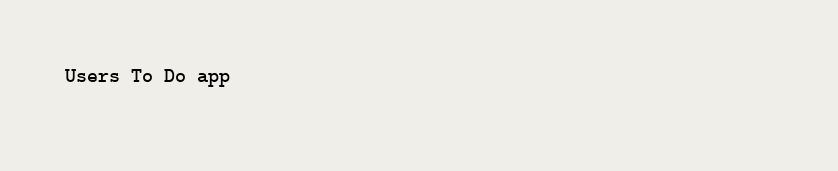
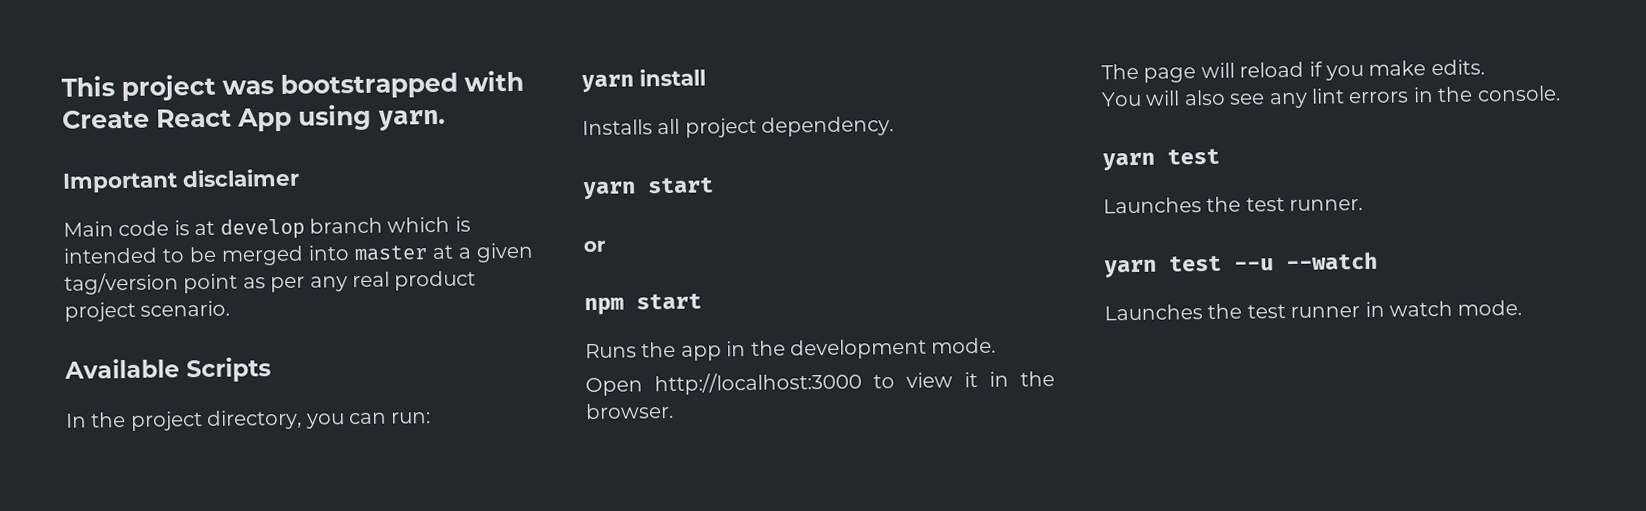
[64,69,230,87] Users To Do app -> [61,69,524,102] [62,103,446,132] [62,168,300,193] [63,216,471,240] [63,242,534,266] [64,270,477,295] [64,300,231,322] [64,357,271,383] [65,409,432,431] [581,68,706,93] [582,116,895,138] [583,177,714,200] [583,240,606,253] [584,293,702,316] [585,337,997,361] [585,371,1055,397] [585,402,674,420] [1101,59,1485,83] [1101,85,1561,109] [1102,148,1220,171] [1103,196,1364,214] [1104,251,1378,278] [1104,299,1523,321] This project was bootstrapped with Create React App using yarn. // Important disclaimer // Main code is at develop branch which is intended to be merged into master at a given tag/version point as per any real product project scenario. // Available Scripts // In the project directory, you can run: // yarn install // Installs all project dependency. // yarn start // or // npm start // Runs the app in the development mode. // Open http://localhost:3000 to view it in the browser. // The page will reload if you make edits. // You will also see any lint errors in the console. // yarn test // Launches the test runner. // yarn test --u --watch // Launches the test runner in watch mode.

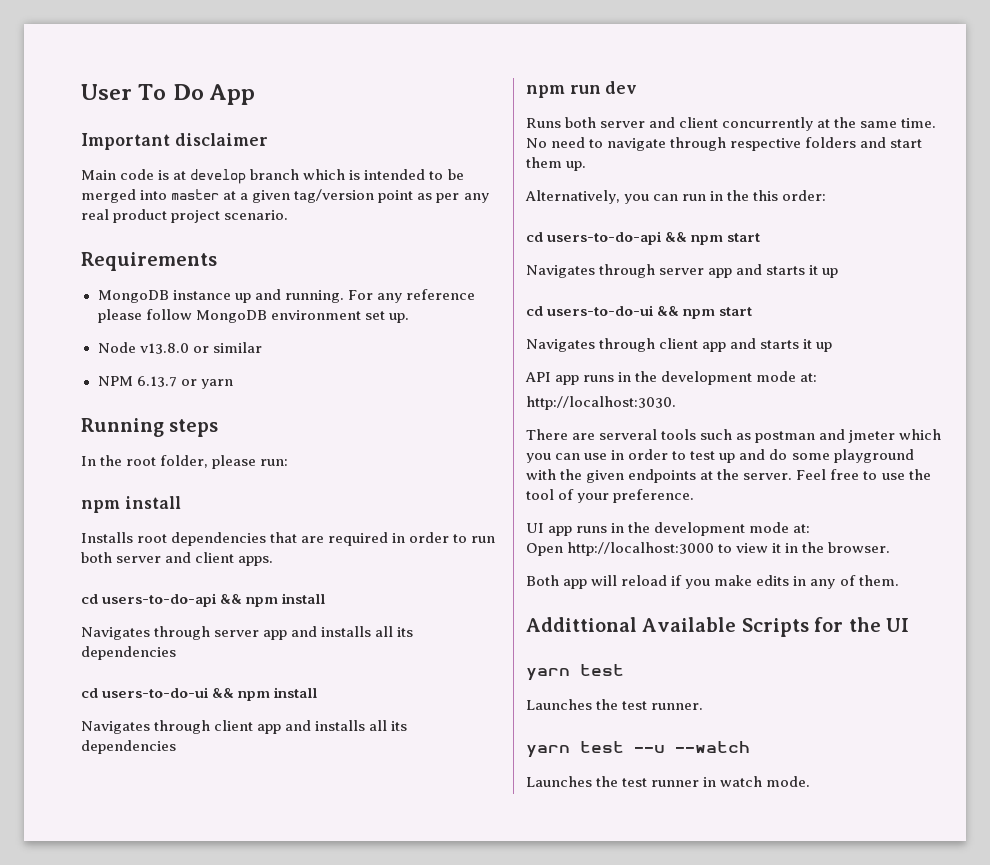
[61,69,524,102] [62,108,232,129] This project was bootstrapped with Create React -> [81,84,204,100] User To Do
[298,103,446,131] using yarn. -> (256, 94) none
[64,357,271,383] [65,409,387,431] Available Scripts // In the project directory, you can -> [81,252,217,271] [97,289,475,303] [97,309,409,323] [97,342,262,354] [97,376,233,389] [81,418,219,437] [81,455,257,469] Requirements // MongoDB instance up and running. For any reference please follow MongoDB environment set up. // Node v13.8.0 or similar // NPM 6.13.7 or yarn // Running steps // In the root folder, please
[581,74,634,93] yarn -> [81,500,120,513] npm
[657,116,895,138] [583,177,714,200] [583,240,606,253] [584,293,702,316] [585,337,997,361] all project dependency. // yarn start // or // npm start // Runs the app in the development mode. -> [137,532,496,546] [81,552,274,566] [81,593,326,607] [81,626,414,640] [81,646,176,660] [81,687,318,701] [81,720,408,734] [81,740,176,754] [526,81,638,98] [526,117,937,131] [526,137,923,151] [526,157,587,171] [525,190,827,204] [526,231,761,245] [526,264,839,278] [526,305,753,319] [526,338,833,352] [525,371,818,385] [526,396,676,410] [526,429,942,443] [526,449,914,463] [526,469,931,483] [526,489,695,503] [526,522,811,536] root dependencies that are required in order to run both server and client apps. // cd users-to-do-api && npm install // Navigates through server app and installs all its dependencies // cd users-to-do-ui && npm install // Navigates through client app and installs all its dependencies // npm run dev // Runs both server and client concurrently at the same time. No need to navigate through respective folders and start them up. // Alternatively, you can run in the this order: // cd users-to-do-api && npm start // Navigates through server app and starts it up // cd users-to-do-ui && npm start // Navigates through client app and starts it up // API app runs in the development mode at: // http://localhost:3030. // There are serveral tools such as postman and jmeter which you can use in order to test up and do some playground with the given endpoints at the server. Feel free to use the tool of your preference. // UI app runs in the development mode at:
[1101,63,1197,83] The page -> [526,575,588,589] Both app
[1430,59,1485,76] [1101,85,1561,109] edits. // You will also see any lint errors in the console. -> [756,575,899,589] [526,617,909,637] edits in any of them. // Addittional Available Scripts for the UI

